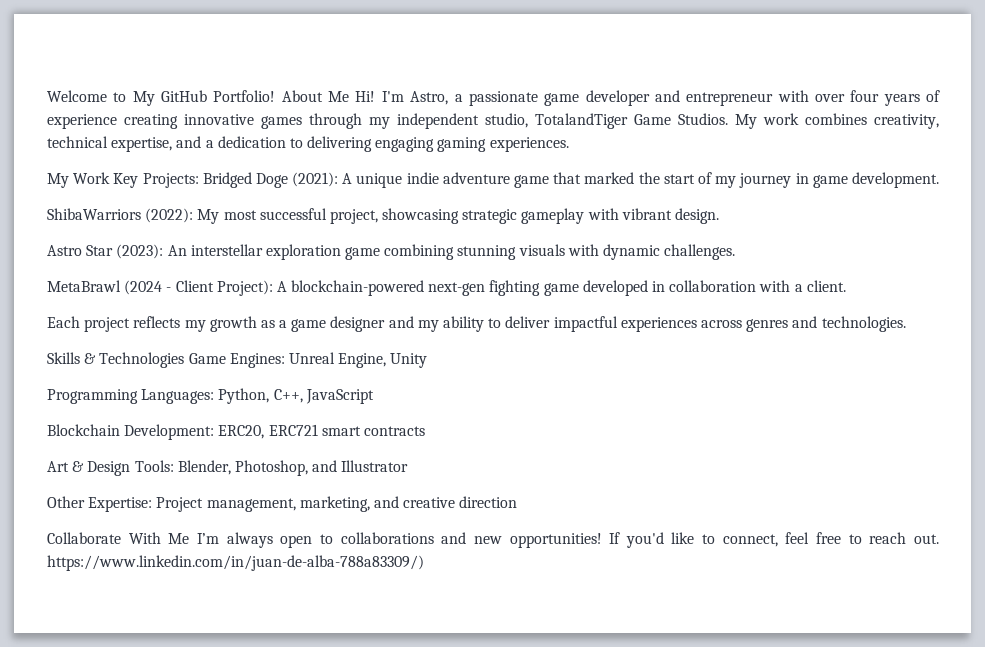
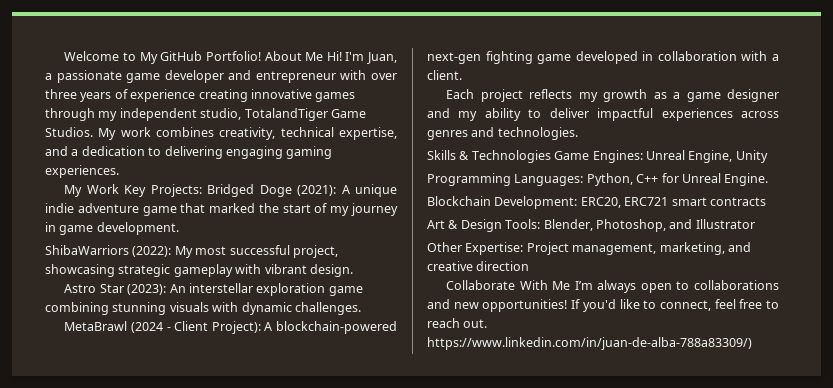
[410,91,449,105] Astro, -> [367,52,398,64] Juan,
[850,90,880,102] four -> [45,89,77,99] three
[273,389,374,404] C++, JavaScript -> [636,173,769,186] C++ for Unreal Engine.

